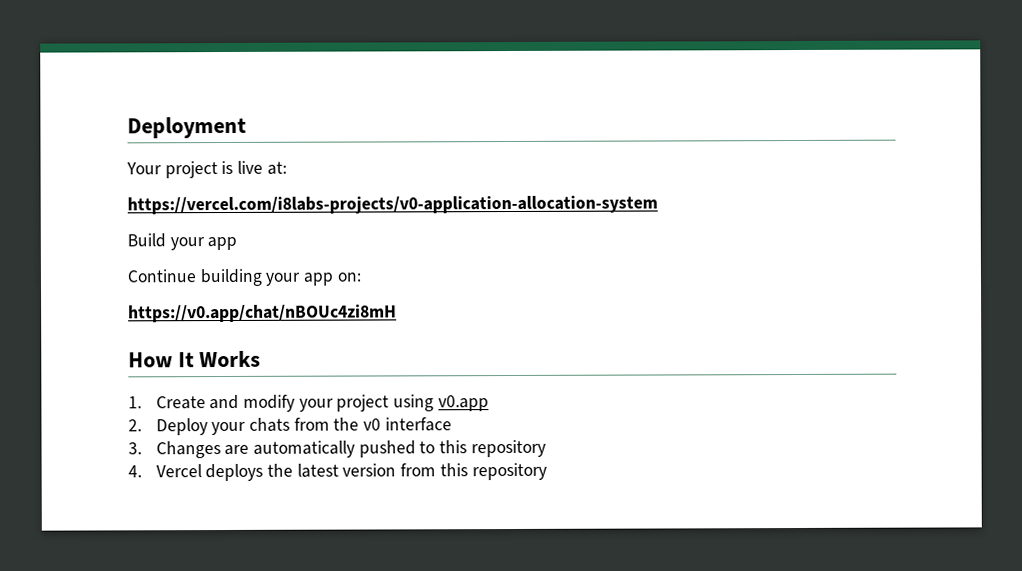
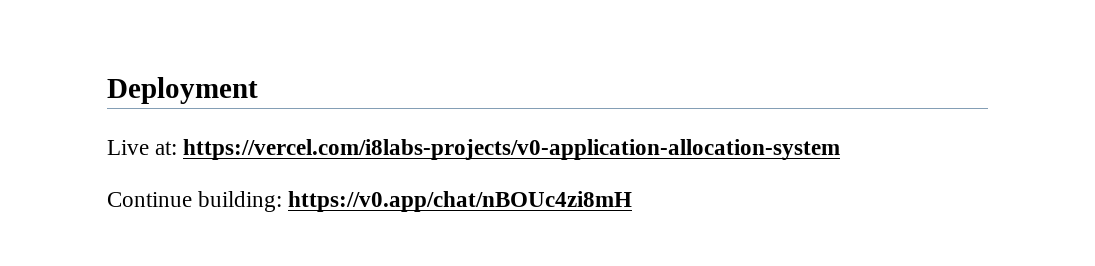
[126,160,264,179] Your project is live -> [107,140,149,155] Live
(287, 168) // -> (178, 148) none
[127,233,238,251] [127,268,361,287] [128,304,397,323] [128,350,261,368] [128,394,489,412] [128,417,452,436] [128,439,546,459] [128,462,547,482] Build your app // Continue building your app on: // https://v0.app/chat/nBOUc4zi8mH // How It Works // 1. Create and modify your project using v0.app // 2. Deploy your chats from the v0 interface // 3. Changes are automatically pushed to this repository // 4. Vercel deploys the latest version from this repository -> [107,191,633,212] Continue building: https://v0.app/chat/nBOUc4zi8mH

